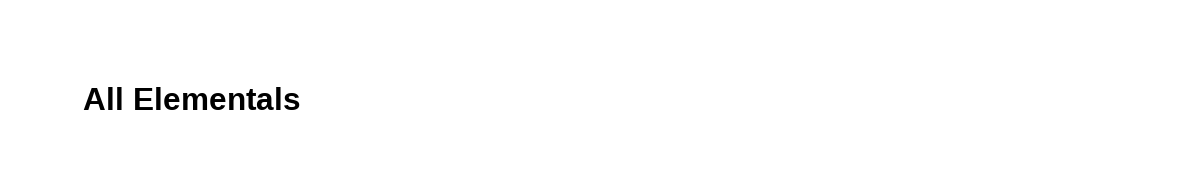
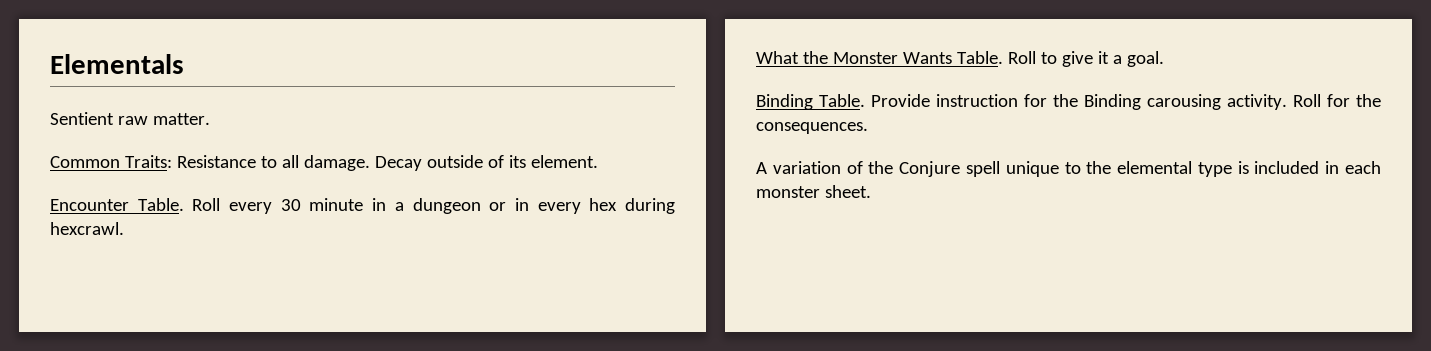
[83,87,124,110] All -> (50, 64) none
(301, 98) none -> [50,112,210,125] [50,155,598,171] [50,198,675,214] [50,222,124,235] [756,51,1164,67] [756,94,1381,110] [756,122,868,134] [756,161,1381,177] [756,185,871,198] // Sentient raw matter. // Common Traits: Resistance to all damage. Decay outside of its element. // Encounter Table. Roll every 30 minute in a dungeon or in every hex during hexcrawl. // What the Monster Wants Table. Roll to give it a goal. // Binding Table. Provide instruction for the Binding carousing activity. Roll for the consequences. // A variation of the Conjure spell unique to the elemental type is included in each monster sheet.

